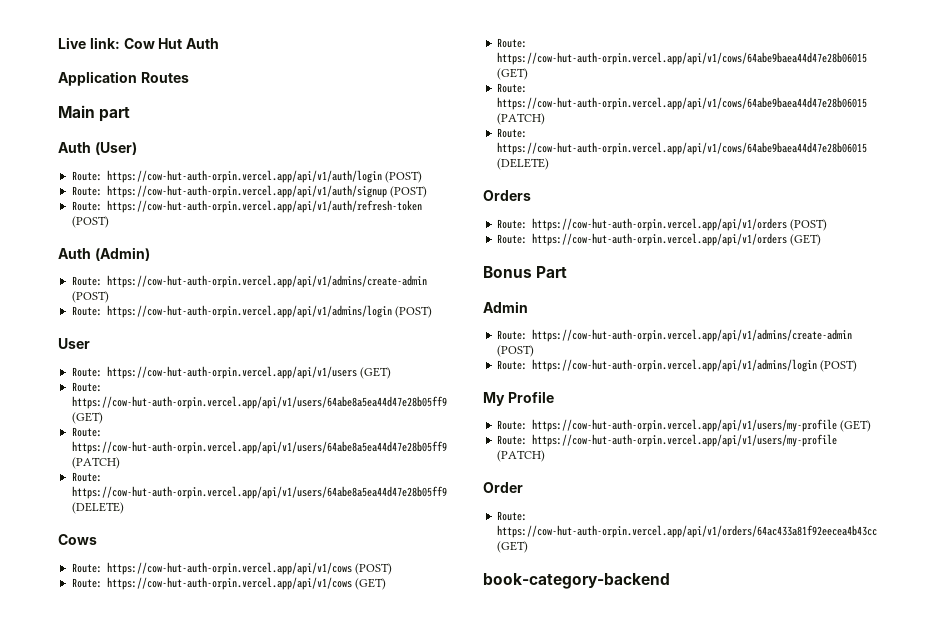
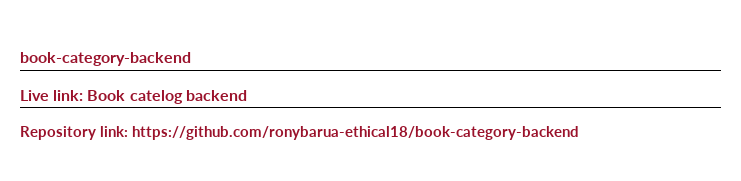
(58, 43) none -> [20,52,191,66] book-category-backend //
[123,38,220,49] [58,71,189,86] [58,105,131,122] [58,142,137,155] [71,170,423,183] [71,185,428,198] [71,200,422,213] [71,216,109,228] [58,247,150,261] [71,275,427,288] [71,291,109,303] [71,305,433,318] [58,338,90,349] [71,366,392,379] [71,382,102,392] [71,396,447,409] [71,412,103,424] [71,427,102,437] [71,441,447,454] [71,457,120,469] [71,472,102,482] [71,486,447,499] [71,502,124,514] [58,534,97,545] [71,562,393,575] [71,577,387,590] [496,38,527,48] [496,52,867,65] [496,68,528,80] [496,83,527,93] [496,97,867,110] [496,113,545,125] [496,128,527,138] [496,142,867,155] [496,158,549,170] [483,190,531,201] [496,218,828,231] [496,233,822,246] [483,266,568,278] [483,301,528,313] [496,329,852,342] [496,345,534,357] [496,359,858,372] [483,391,554,406] [496,419,872,432] [496,434,837,447] [496,450,545,462] [483,482,523,493] [496,511,527,521] [496,525,877,538] [496,541,528,553] [483,573,670,589] Cow Hut Auth // Application Routes // Main part // Auth (User) // Route: https://cow-hut-auth-orpin.vercel.app/api/v1/auth/login (POST) // Route: https://cow-hut-auth-orpin.vercel.app/api/v1/auth/signup (POST) // Route: https://cow-hut-auth-orpin.vercel.app/api/v1/auth/refresh-token (POST) // Auth (Admin) // Route: https://cow-hut-auth-orpin.vercel.app/api/v1/admins/create-admin (POST) // Route: https://cow-hut-auth-orpin.vercel.app/api/v1/admins/login (POST) // User // Route: https://cow-hut-auth-orpin.vercel.app/api/v1/users (GET) // Route: https://cow-hut-auth-orpin.vercel.app/api/v1/users/64abe8a5ea44d47e28b05ff9 (GET) // Route: https://cow-hut-auth-orpin.vercel.app/api/v1/users/64abe8a5ea44d47e28b05ff9 (PATCH) // Route: https://cow-hut-auth-orpin.vercel.app/api/v1/users/64abe8a5ea44d47e28b05ff9 (DELETE) // Cows // Route: https://cow-hut-auth-orpin.vercel.app/api/v1/cows (POST) // Route: https://cow-hut-auth-orpin.vercel.app/api/v1/cows (GET) // Route: https://cow-hut-auth-orpin.vercel.app/api/v1/cows/64abe9baea44d47e28b06015 (GET) // Route: https://cow-hut-auth-orpin.vercel.app/api/v1/cows/64abe9baea44d47e28b06015 (PATCH) // Route: https://cow-hut-auth-orpin.vercel.app/api/v1/cows/64abe9baea44d47e28b06015 (DELETE) // Orders // Route: https://cow-hut-auth-orpin.vercel.app/api/v1/orders (POST) // Route: https://cow-hut-auth-orpin.vercel.app/api/v1/orders (GET) // Bonus Part // Admin // Route: https://cow-hut-auth-orpin.vercel.app/api/v1/admins/create-admin (POST) // Route: https://cow-hut-auth-orpin.vercel.app/api/v1/admins/login (POST) // My Profile // Route: https://cow-hut-auth-orpin.vercel.app/api/v1/users/my-profile (GET) // Route: https://cow-hut-auth-orpin.vercel.app/api/v1/users/my-profile (PATCH) // Order // Route: https://cow-hut-auth-orpin.vercel.app/api/v1/orders/64ac433a81f92eecea4b43cc (GET) // book-category-backend -> [87,90,247,104] [20,126,579,140] Book catelog backend // Repository link: https://github.com/ronybarua-ethical18/book-category-backend

